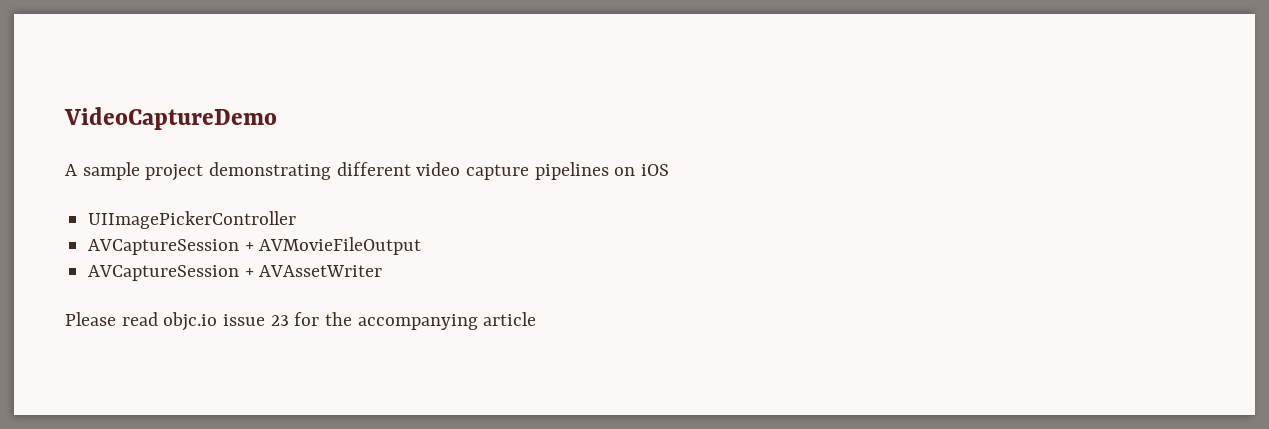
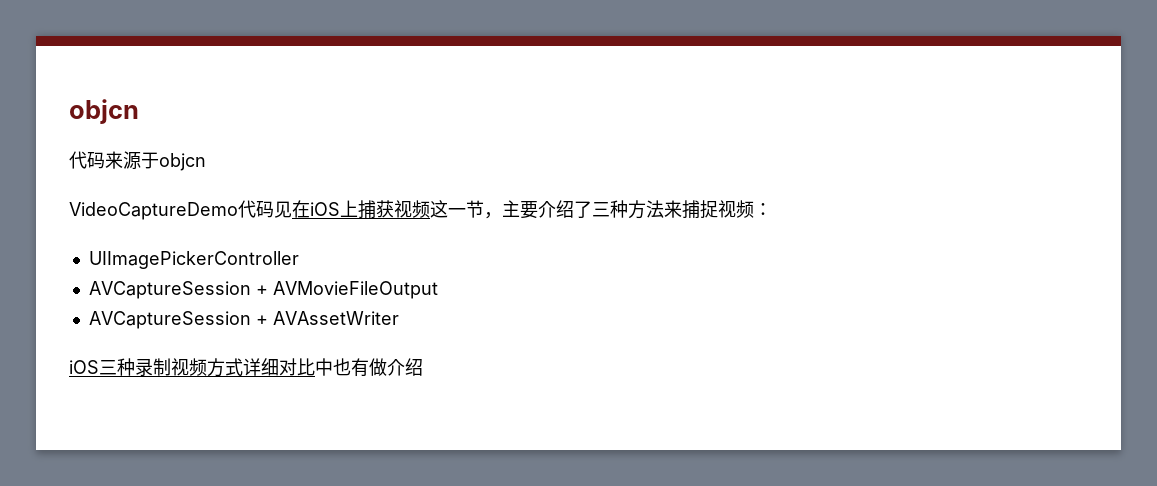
[64,107,277,130] [65,162,670,181] VideoCaptureDemo // A sample project demonstrating different video capture pipelines on iOS -> [69,99,139,124] [69,151,206,171] [69,200,772,220] objcn // 代码来源于objcn // VideoCaptureDemo代码见在iOS上捕获视频这一节，主要介绍了三种方法来捕捉视频：
[65,312,537,331] Please read objc.io issue 23 for the accompanying article -> [69,358,423,377] iOS三种录制视频方式详细对比中也有做介绍

